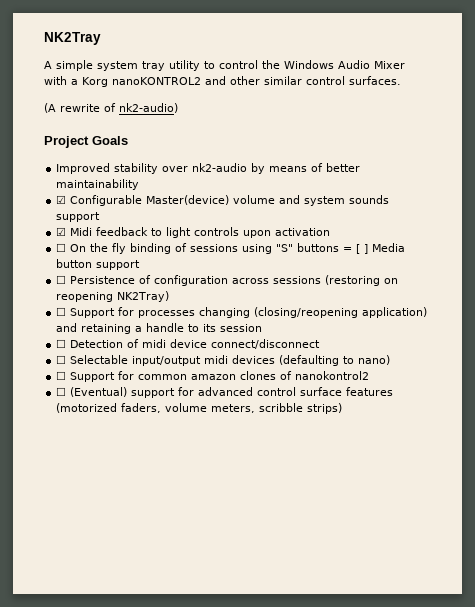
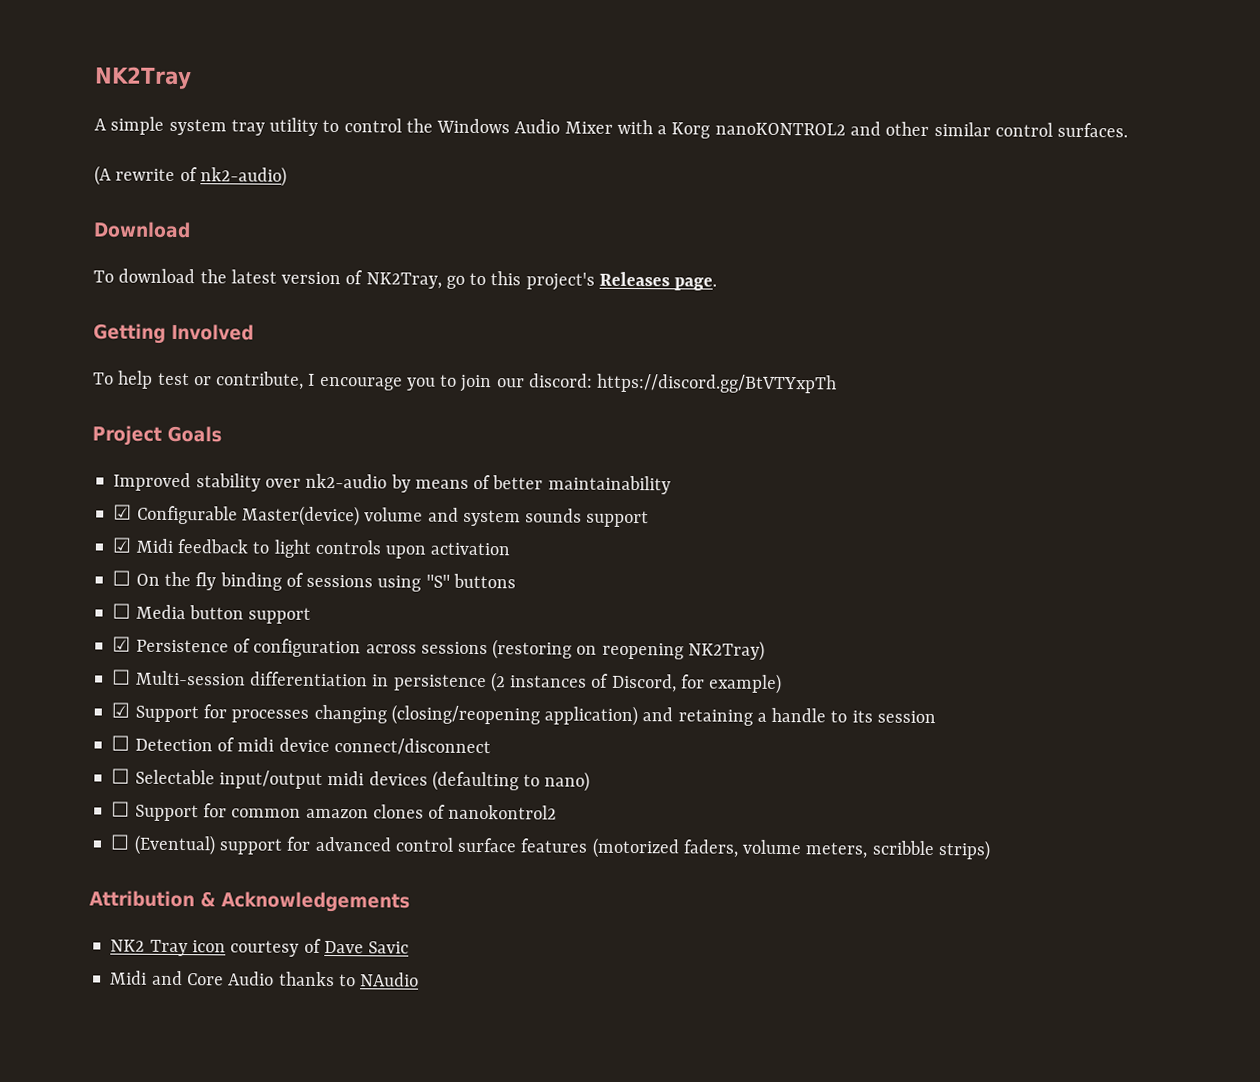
(178, 108) none -> [94,221,191,239] [93,268,718,291] [93,323,254,344] [93,370,838,394] // Download // To download the latest version of NK2Tray, go to this project's Releases page. // Getting Involved // To help test or contribute, I encourage you to join our discord: https://discord.gg/BtVTYxpTh
[343,244,369,254] = [ ] -> [112,603,132,619] // ☐
[56,275,67,284] ☐ -> [112,636,132,652] ☑
(67, 311) none -> [135,670,783,695] [111,702,131,718] Multi-session differentiation in persistence (2 instances of Discord, for example) // ☑
(343, 408) none -> [89,890,410,913] [110,938,410,957] [110,970,420,987] // Attribution & Acknowledgements // NK2 Tray icon courtesy of Dave Savic // Midi and Core Audio thanks to NAudio

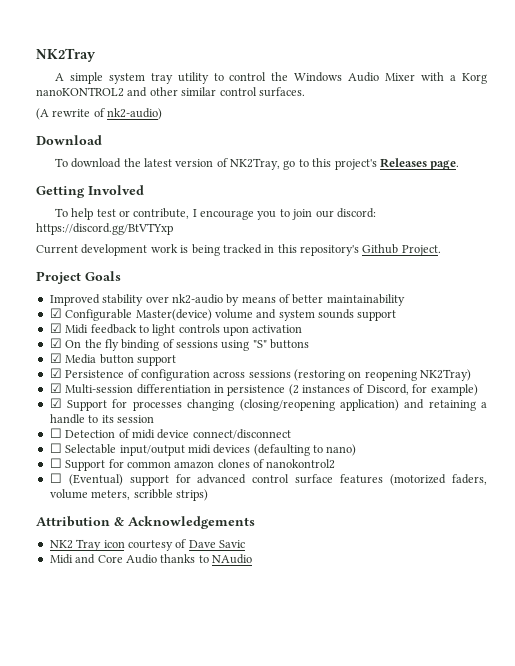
[596,373,838,394] https://discord.gg/BtVTYxpTh -> [36,223,173,235] [36,244,441,256] https://discord.gg/BtVTYxp // Current development work is being tracked in this repository's Github Project.
[112,570,132,586] ☐ -> [49,338,62,348] ☑
[112,603,132,619] ☐ -> [49,353,62,363] ☑
[112,669,132,685] ☐ -> [49,383,62,393] ☑

